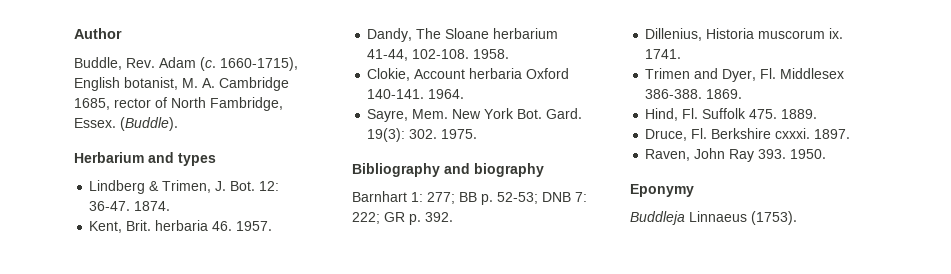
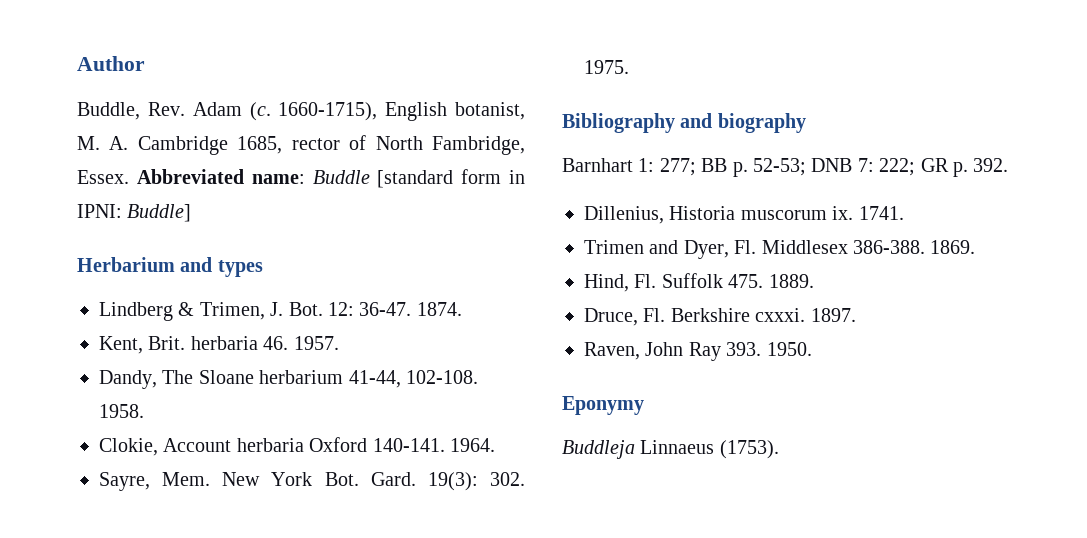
[120,117,178,131] (Buddle). -> [136,169,525,188] [77,204,192,222] Abbreviated name: Buddle [standard form in IPNI: Buddle]

